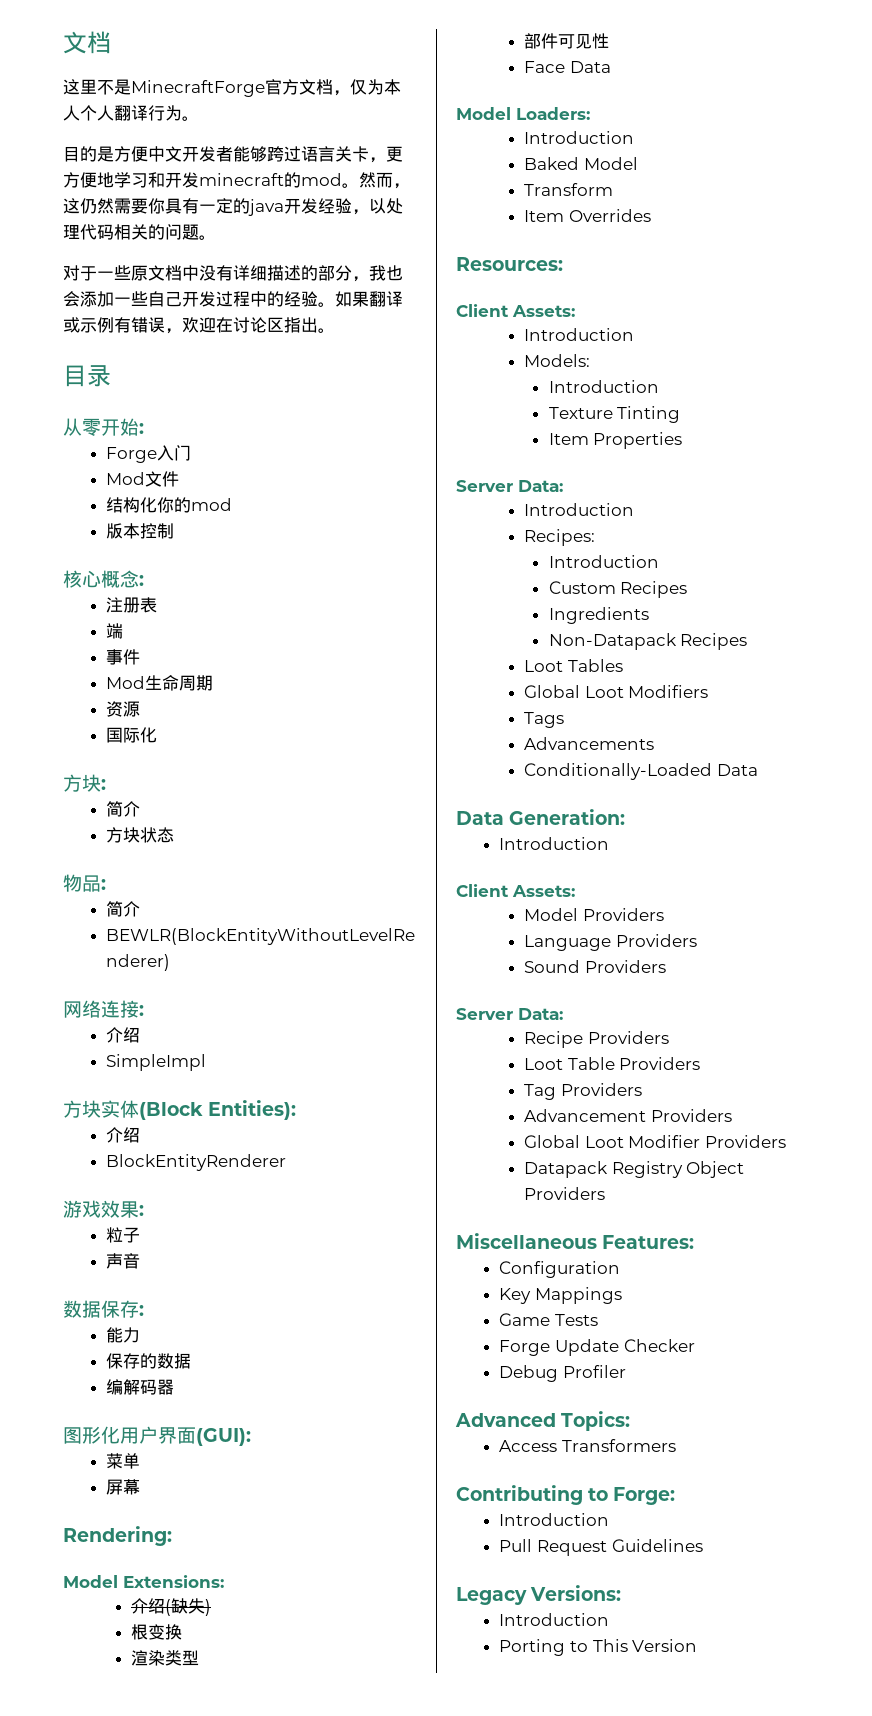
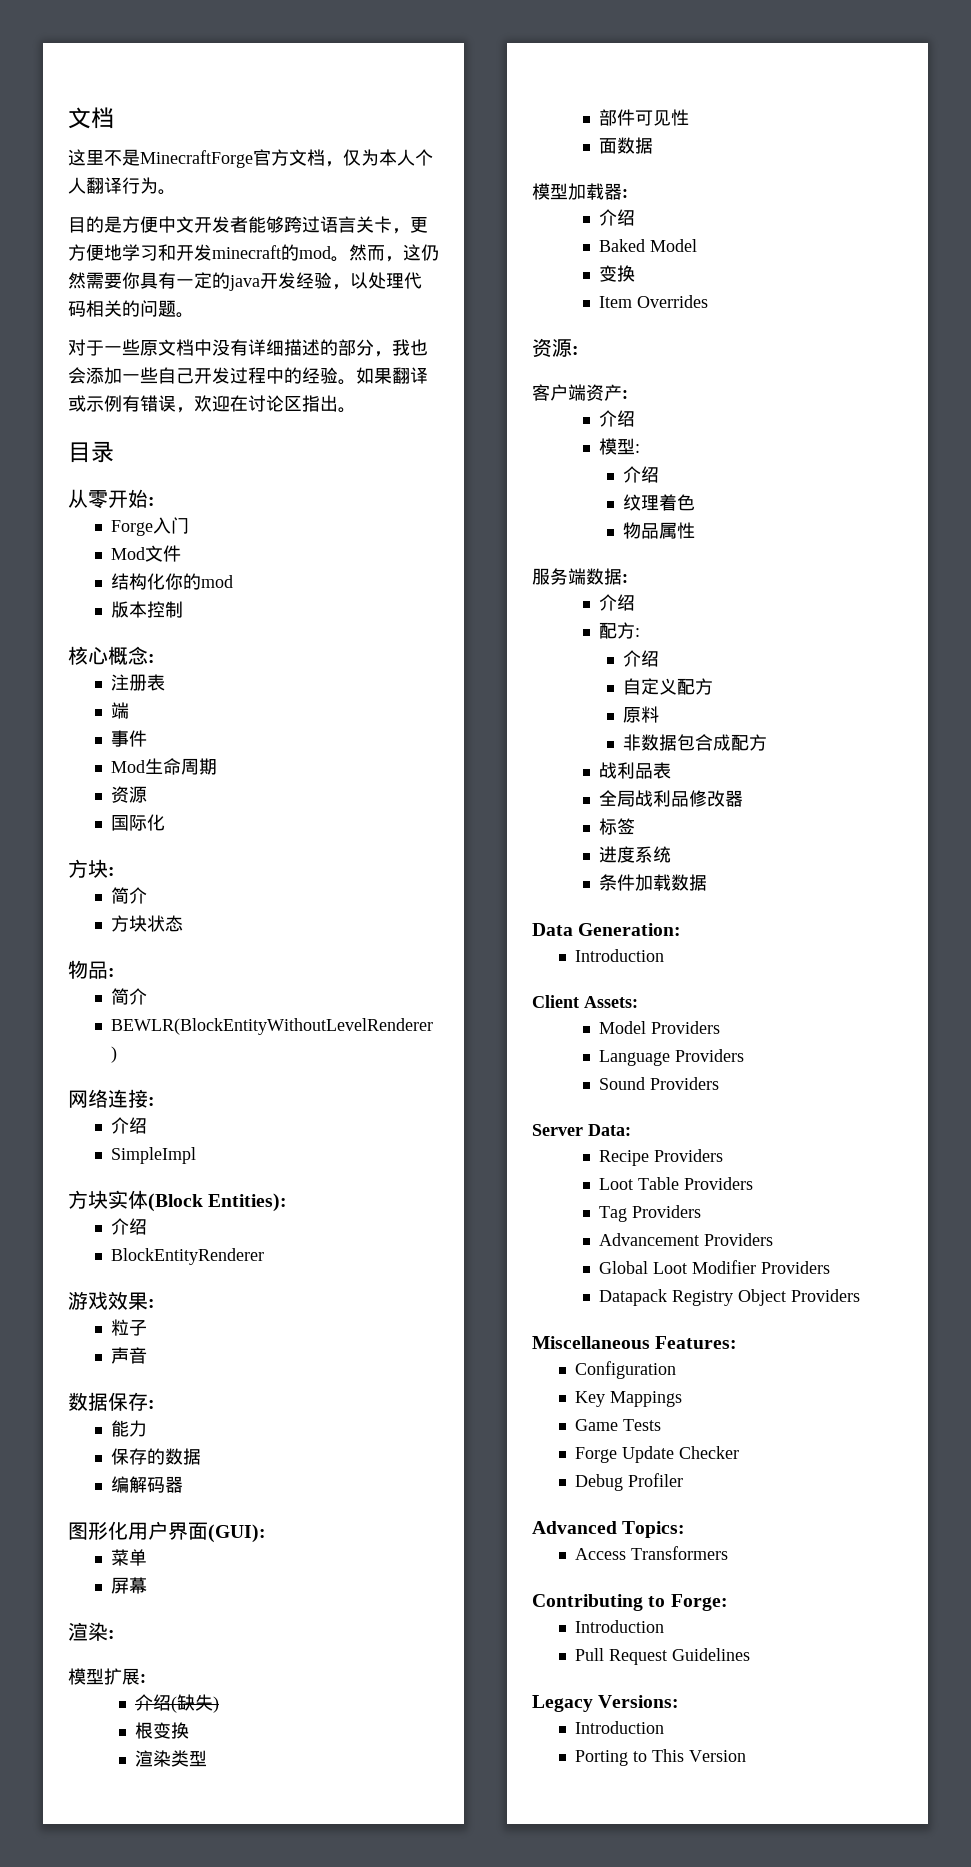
[63,1526,172,1546] [63,1575,224,1588] Rendering: // Model Extensions: -> [68,1622,115,1641] [68,1668,146,1685] 渲染: // 模型扩展:
[523,61,611,73] [456,107,590,120] [523,131,634,144] Face Data // Model Loaders: // Introduction -> [599,137,654,154] [532,183,628,200] [599,209,636,226] 面数据 // 模型加载器: // 介绍
[523,183,613,196] Transform -> [599,265,636,282] 变换
[456,257,563,271] [456,304,575,317] [523,328,634,341] [523,354,590,367] [548,380,659,393] [548,406,681,423] [548,432,683,449] [456,480,563,492] [523,503,634,516] [523,529,595,546] [548,555,659,568] [548,581,688,598] [548,607,649,624] [548,633,748,650] [523,659,623,672] [523,685,709,698] [523,712,564,728] [523,737,654,750] [523,763,758,780] Resources: // Client Assets: // Introduction // Models: // Introduction // Texture Tinting // Item Properties // Server Data: // Introduction // Recipes: // Introduction // Custom Recipes // Ingredients // Non-Datapack Recipes // Loot Tables // Global Loot Modifiers // Tags // Advancements // Conditionally-Loaded Data -> [532,338,579,358] [532,384,628,401] [599,410,636,427] [599,438,641,455] [622,466,659,483] [622,494,695,511] [622,522,695,539] [532,568,628,585] [599,594,636,611] [599,622,641,639] [622,650,659,667] [622,678,713,695] [622,706,659,723] [622,734,767,751] [599,762,672,779] [599,790,744,807] [599,818,636,835] [599,846,672,863] [599,874,708,891] 资源: // 客户端资产: // 介绍 // 模型: // 介绍 // 纹理着色 // 物品属性 // 服务端数据: // 介绍 // 配方: // 介绍 // 自定义配方 // 原料 // 非数据包合成配方 // 战利品表 // 全局战利品修改器 // 标签 // 进度系统 // 条件加载数据

